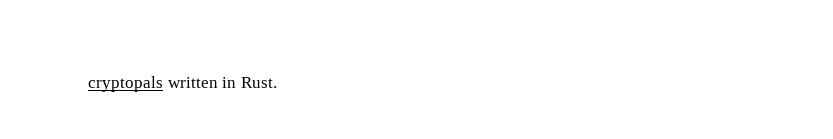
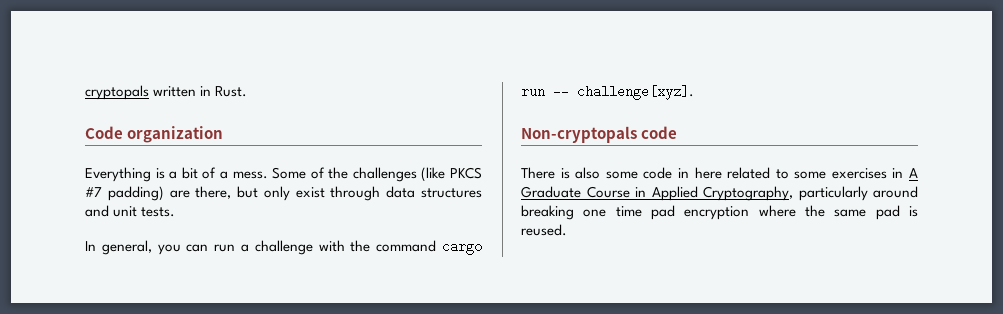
(277, 82) none -> [85,126,224,143] [85,167,482,182] [85,186,482,201] [85,205,176,217] [85,240,483,255] [521,85,694,100] [521,126,678,143] [521,167,918,179] [521,186,918,201] [521,205,918,220] [521,224,567,236] // Code organization // Everything is a bit of a mess. Some of the challenges (like PKCS #7 padding) are there, but only exist through data structures and unit tests. // In general, you can run a challenge with the command cargo run -- challenge[xyz]. // Non-cryptopals code // There is also some code in here related to some exercises in A Graduate Course in Applied Cryptography, particularly around breaking one time pad encryption where the same pad is reused.

